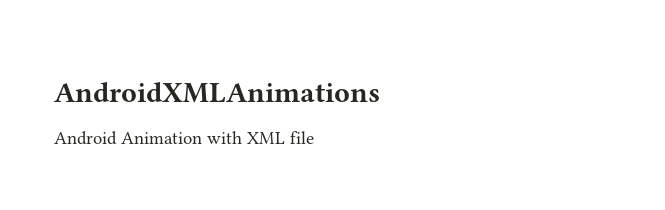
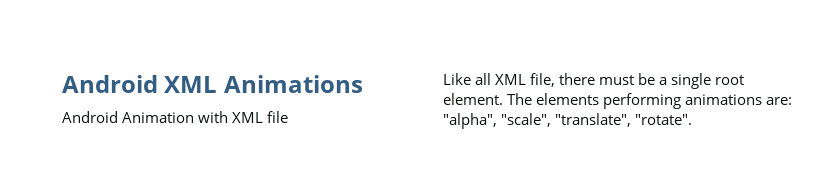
[54,82,380,103] AndroidXMLAnimations -> [62,75,363,93] Android XML Animations
(314, 137) none -> [443,73,745,89] [443,93,793,109] [443,113,693,129] // Like all XML file, there must be a single root element. The elements performing animations are: "alpha", "scale", "translate", "rotate".

